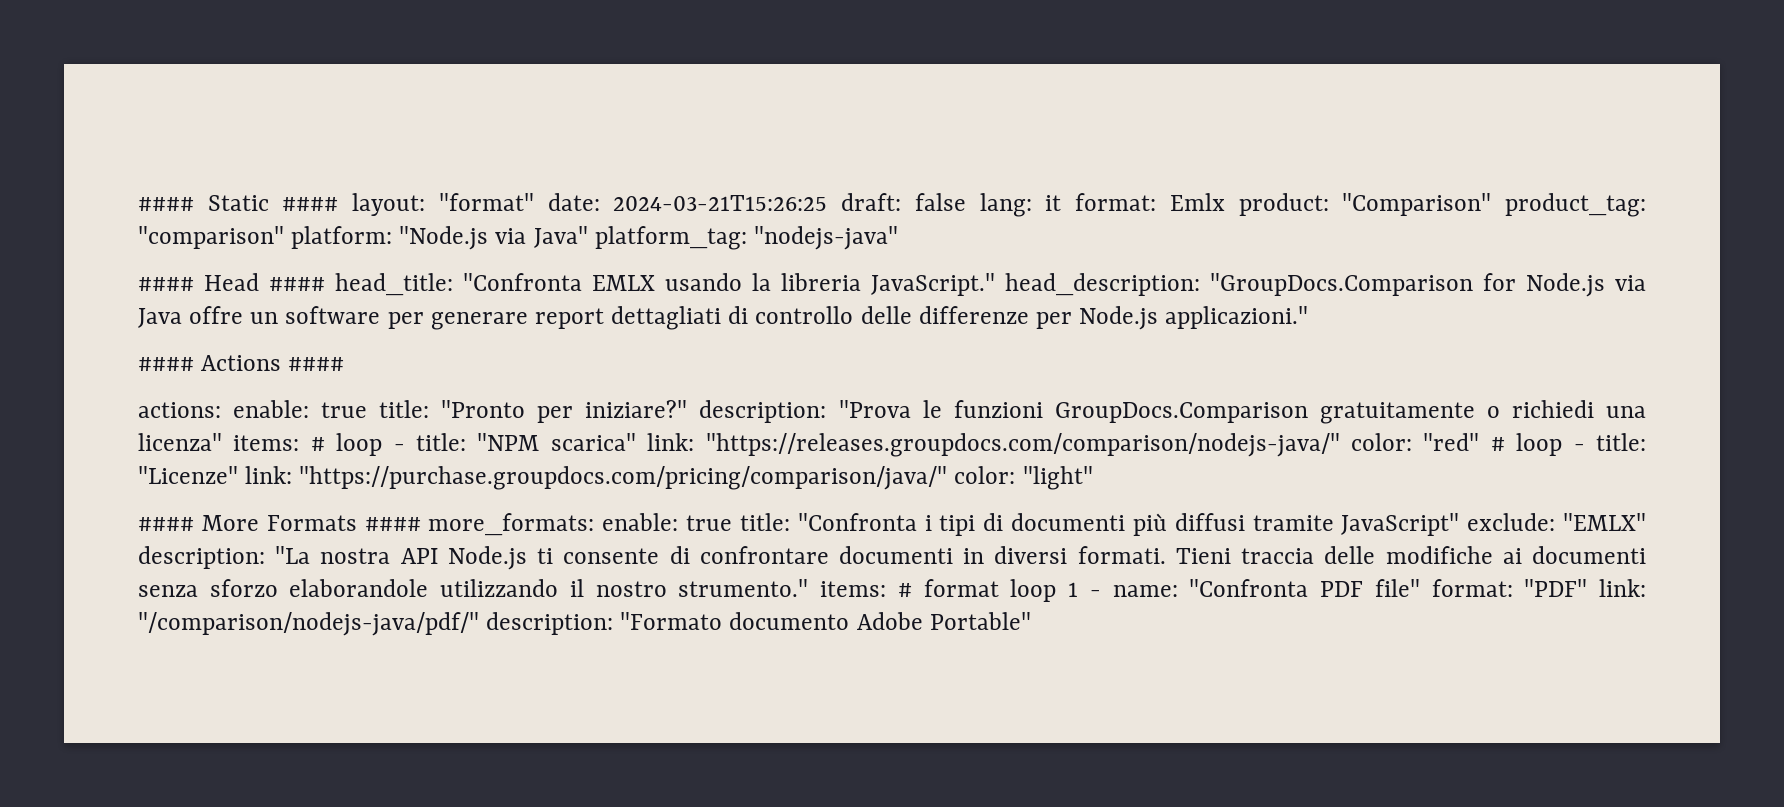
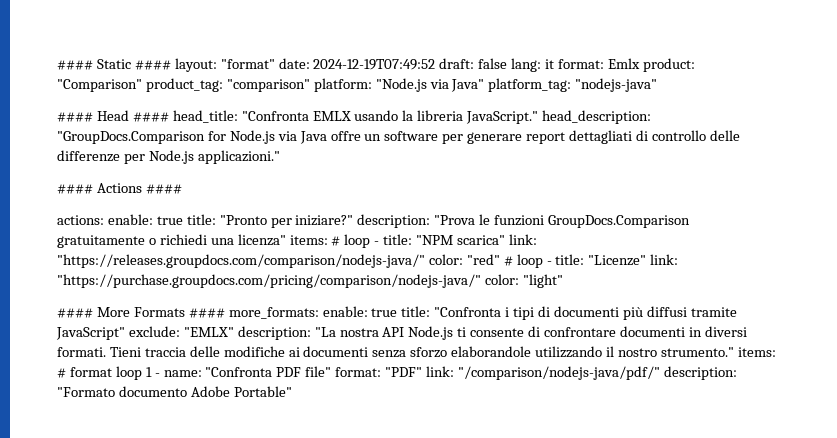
[613,195,828,211] 2024-03-21T15:26:25 -> [313,59,436,70] 2024-12-19T07:49:52
[299,466,948,490] "https://purchase.groupdocs.com/pricing/comparison/java/" -> [57,274,481,288] "https://purchase.groupdocs.com/pricing/comparison/nodejs-java/"

